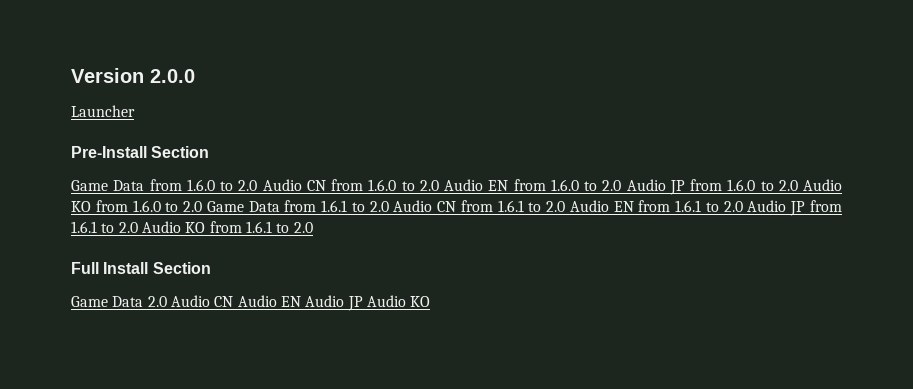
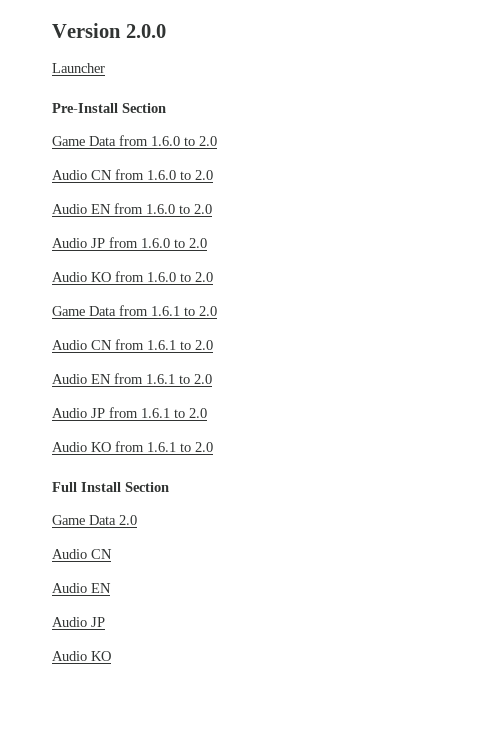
(258, 185) none -> (217, 141) //
(439, 185) none -> (213, 175) //
(622, 185) none -> (212, 209) //
(798, 185) none -> (207, 243) //
(203, 206) none -> (213, 277) //
(389, 206) none -> (217, 311) //
(566, 206) none -> (213, 345) //
(743, 206) none -> (212, 379) //
(138, 227) none -> (207, 413) //
[170,295,363,311] Audio CN Audio EN Audio JP -> [52,549,112,559] [52,583,111,593] [52,617,105,627] // Audio CN // Audio EN // Audio JP //

